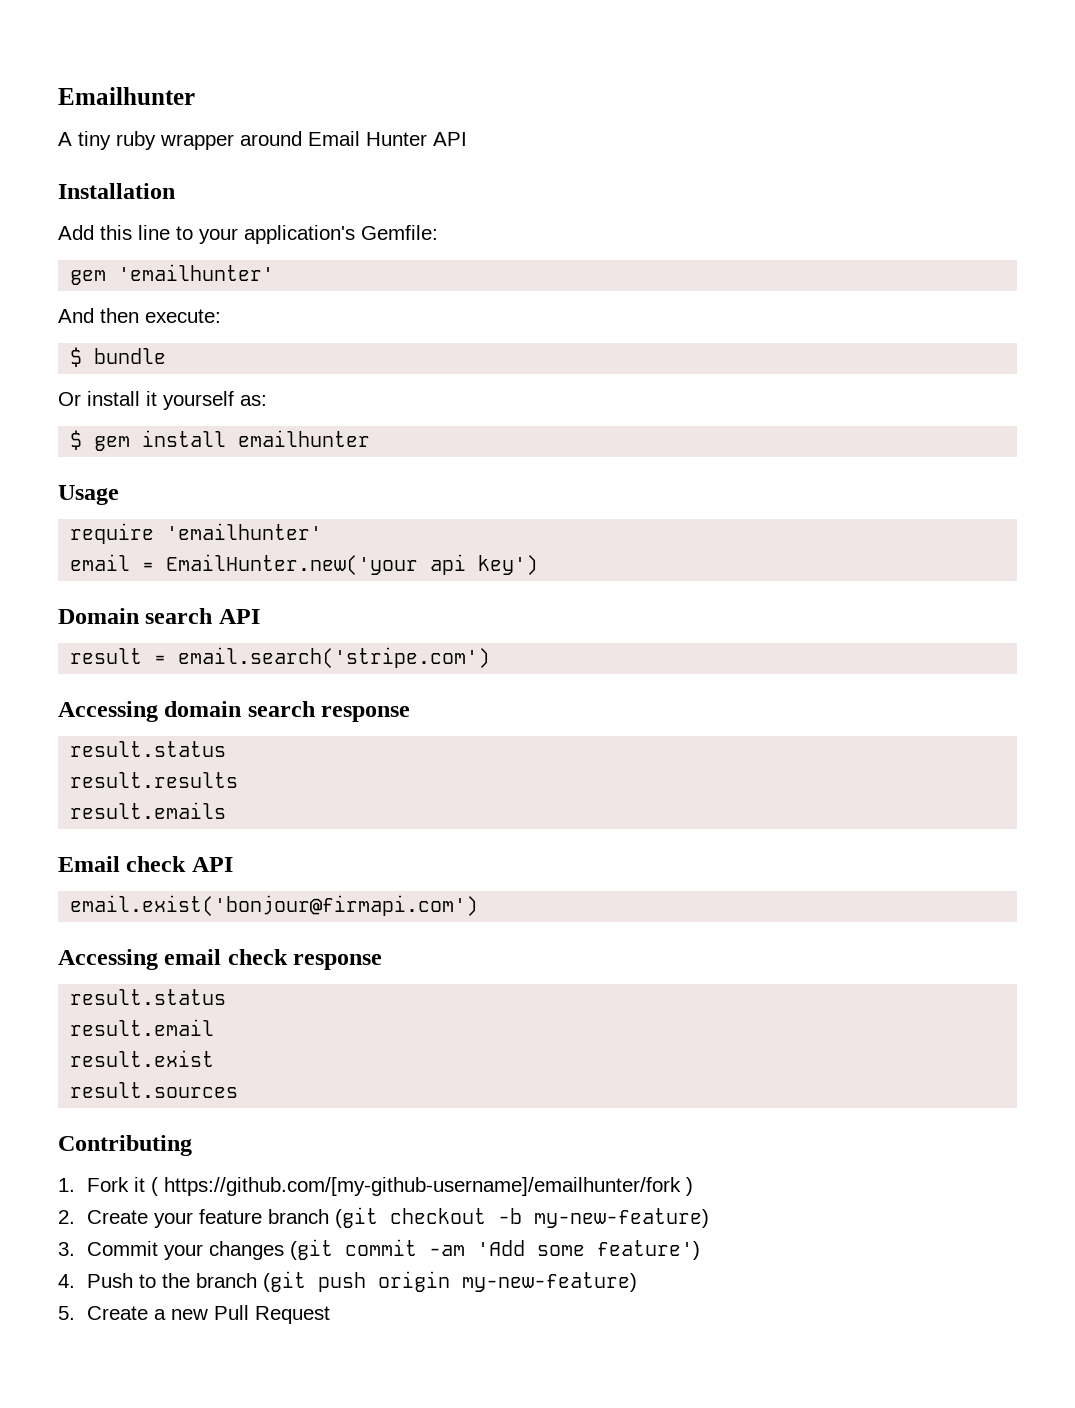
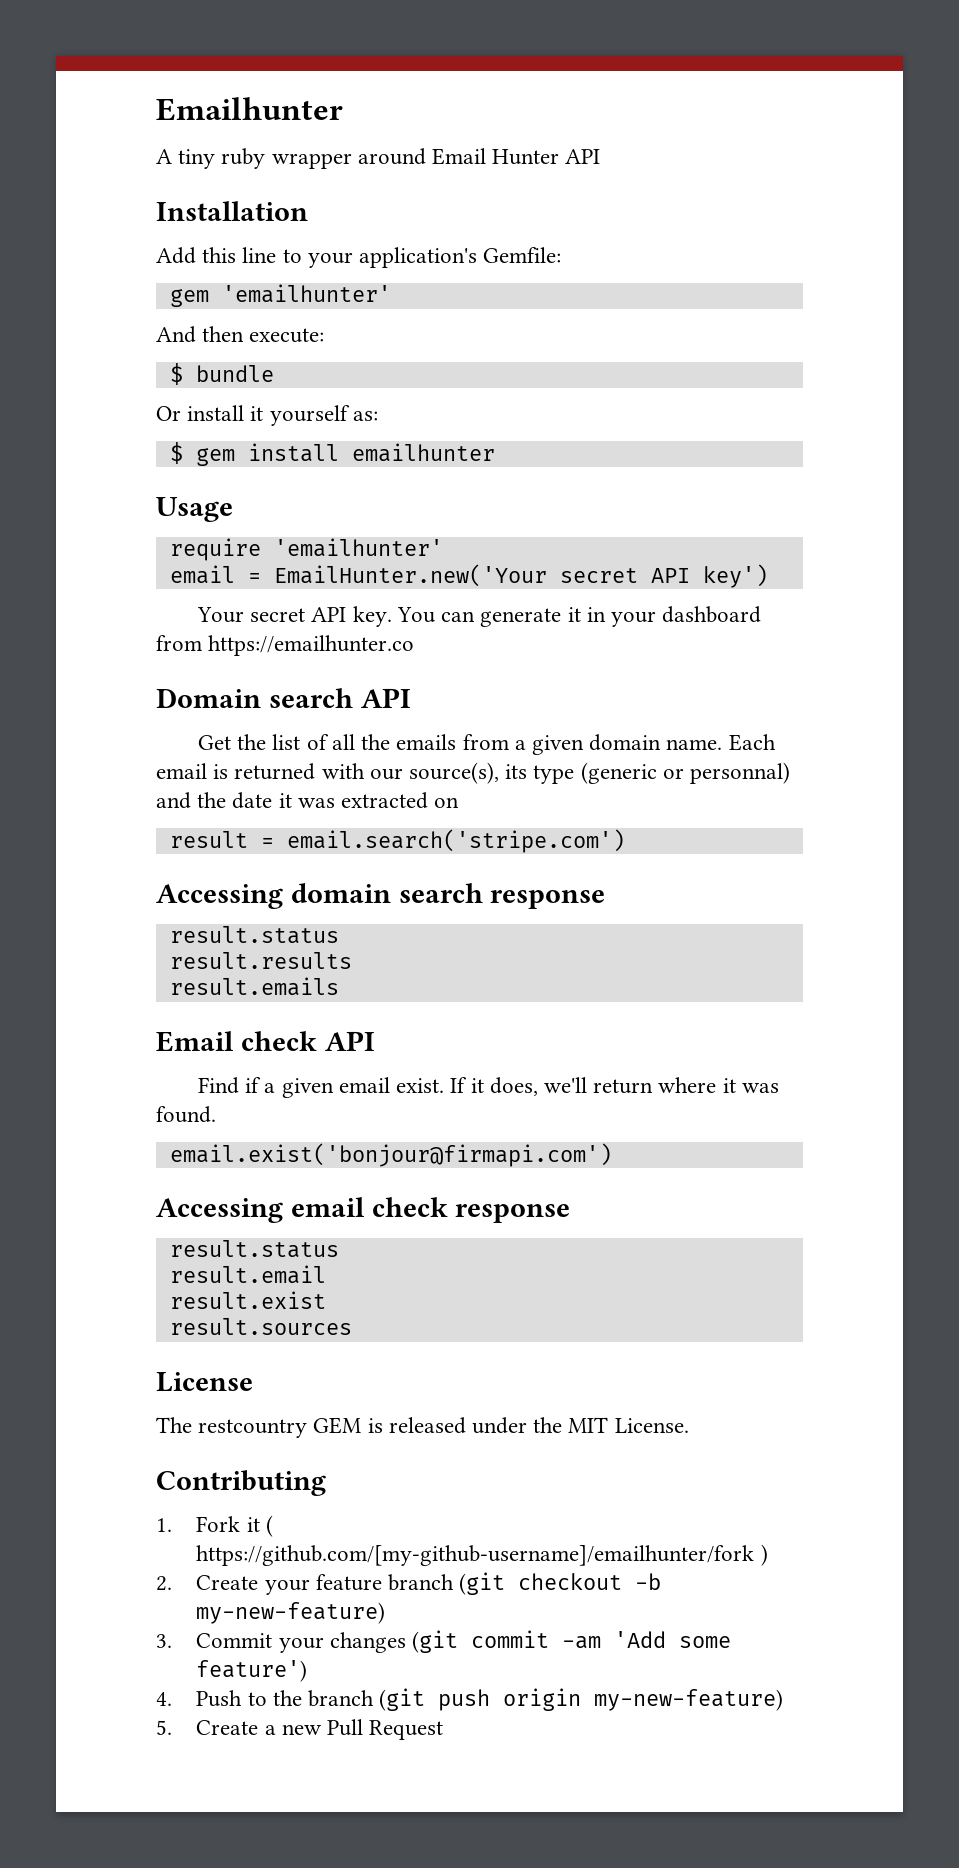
[166,554,539,575] [58,608,260,624] EmailHunter.new('your api key') // Domain search API -> [273,564,768,588] [197,606,762,627] [156,635,415,656] [156,688,411,708] [198,734,776,755] [156,762,791,784] [156,792,460,809] EmailHunter.new('Your secret API key') // Your secret API key. You can generate it in your dashboard from https://emailhunter.co // Domain search API // Get the list of all the emails from a given domain name. Each email is returned with our source(s), its type (generic or personnal) and the date it was extracted on
(233, 864) none -> [198,1077,779,1098] [156,1106,216,1123] // Find if a given email exist. If it does, we'll return where it was found.
(239, 1090) none -> [156,1372,253,1392] [156,1417,689,1438] // License // The restcountry GEM is released under the MIT License.

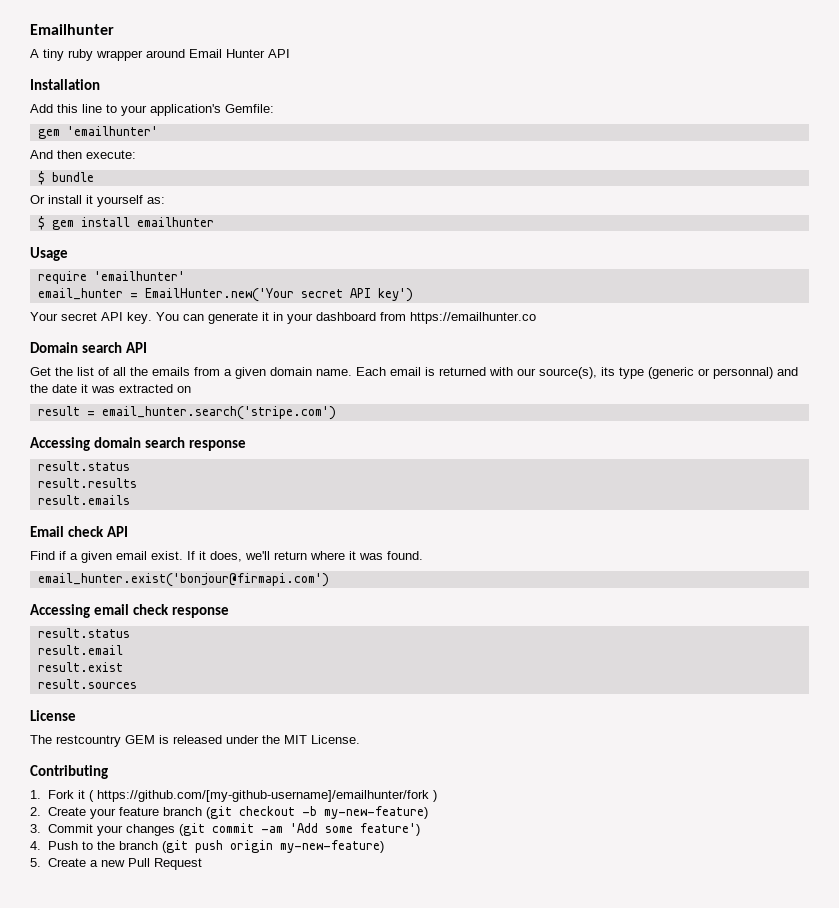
[169,565,235,584] email -> [37,288,123,300] email_hunter
[286,829,625,853] email.search('stripe.com') -> [101,406,336,420] email_hunter.search('stripe.com')
[169,1143,612,1167] email.exist('bonjour@firmapi.com') -> [37,573,329,587] email_hunter.exist('bonjour@firmapi.com')

